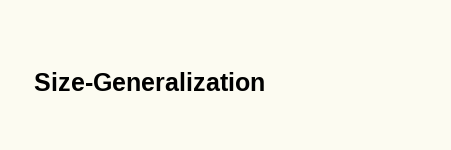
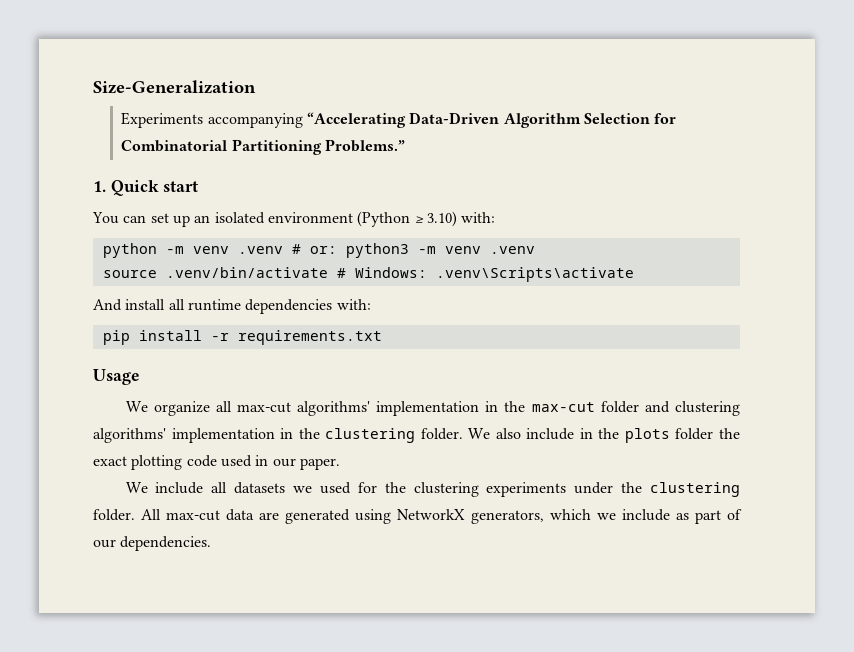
(265, 81) none -> [121,112,677,128] [121,139,406,155] [93,180,199,196] [92,211,496,227] [102,243,535,258] [102,267,634,282] [93,299,371,314] [102,330,382,345] [93,369,140,385] [125,401,740,416] [93,428,741,443] [93,455,340,470] [125,482,740,497] [93,509,742,524] [93,536,212,551] // Experiments accompanying “Accelerating Data-Driven Algorithm Selection for Combinatorial Partitioning Problems.” // 1. Quick start // You can set up an isolated environment (Python ≥ 3.10) with: // python -m venv .venv # or: python3 -m venv .venv // source .venv/bin/activate # Windows: .venv\Scripts\activate // And install all runtime dependencies with: // pip install -r requirements.txt // Usage // We organize all max-cut algorithms' implementation in the max-cut folder and clustering algorithms' implementation in the clustering folder. We also include in the plots folder the exact plotting code used in our paper. // We include all datasets we used for the clustering experiments under the clustering folder. All max-cut data are generated using NetworkX generators, which we include as part of our dependencies.

